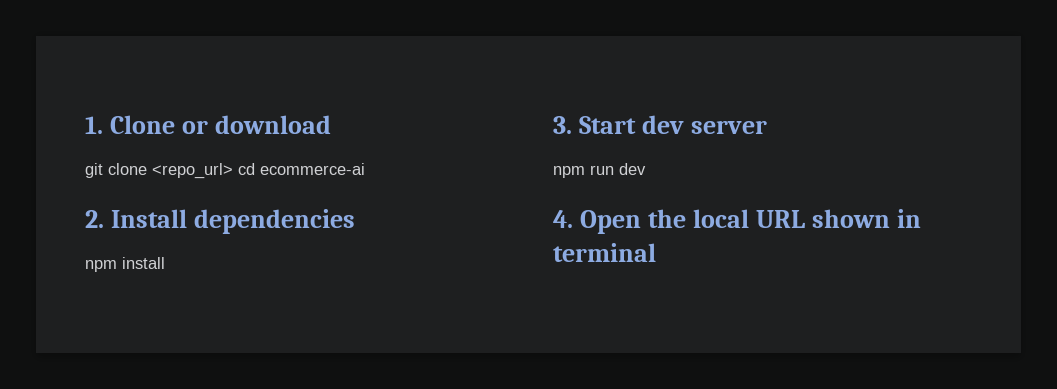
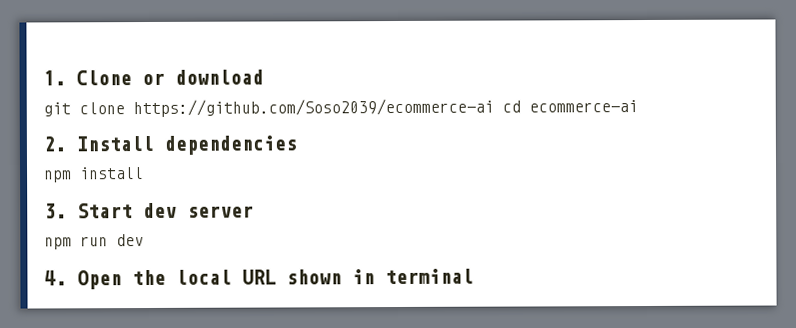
[152,163,233,179] <repo_url> -> [133,98,494,118] https://github.com/Soso2039/ecommerce-ai

